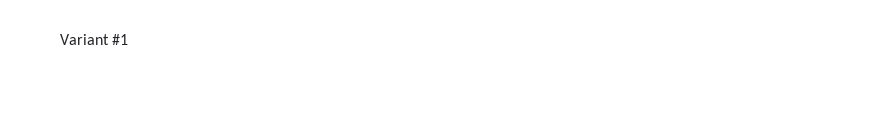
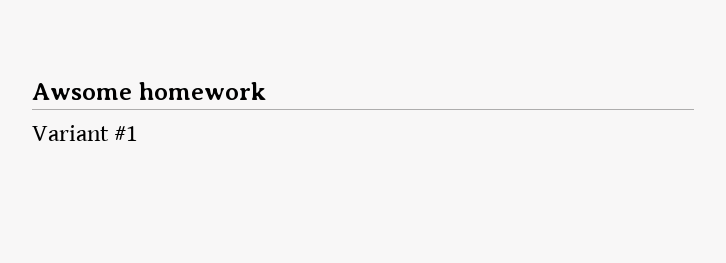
(60, 39) none -> [32,82,266,100] Awsome homework //

